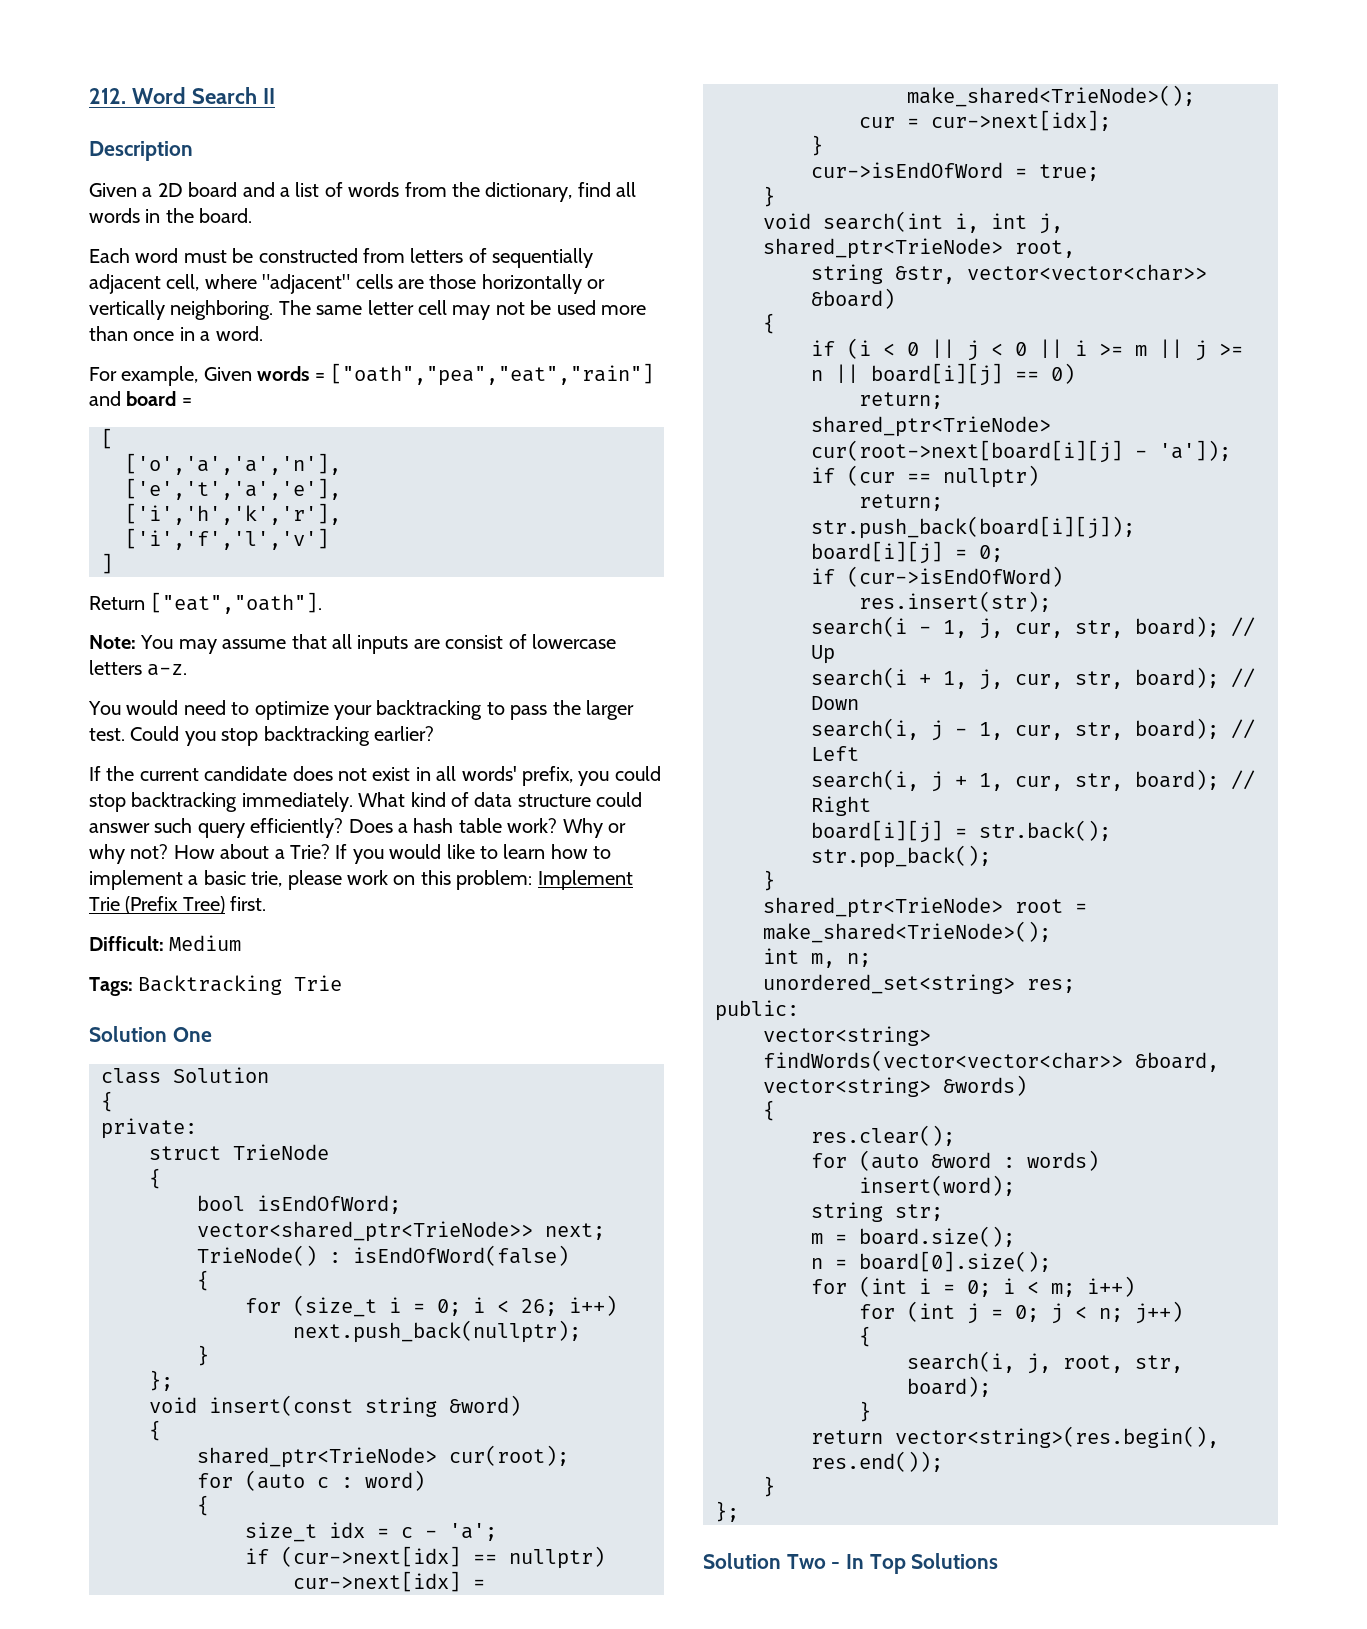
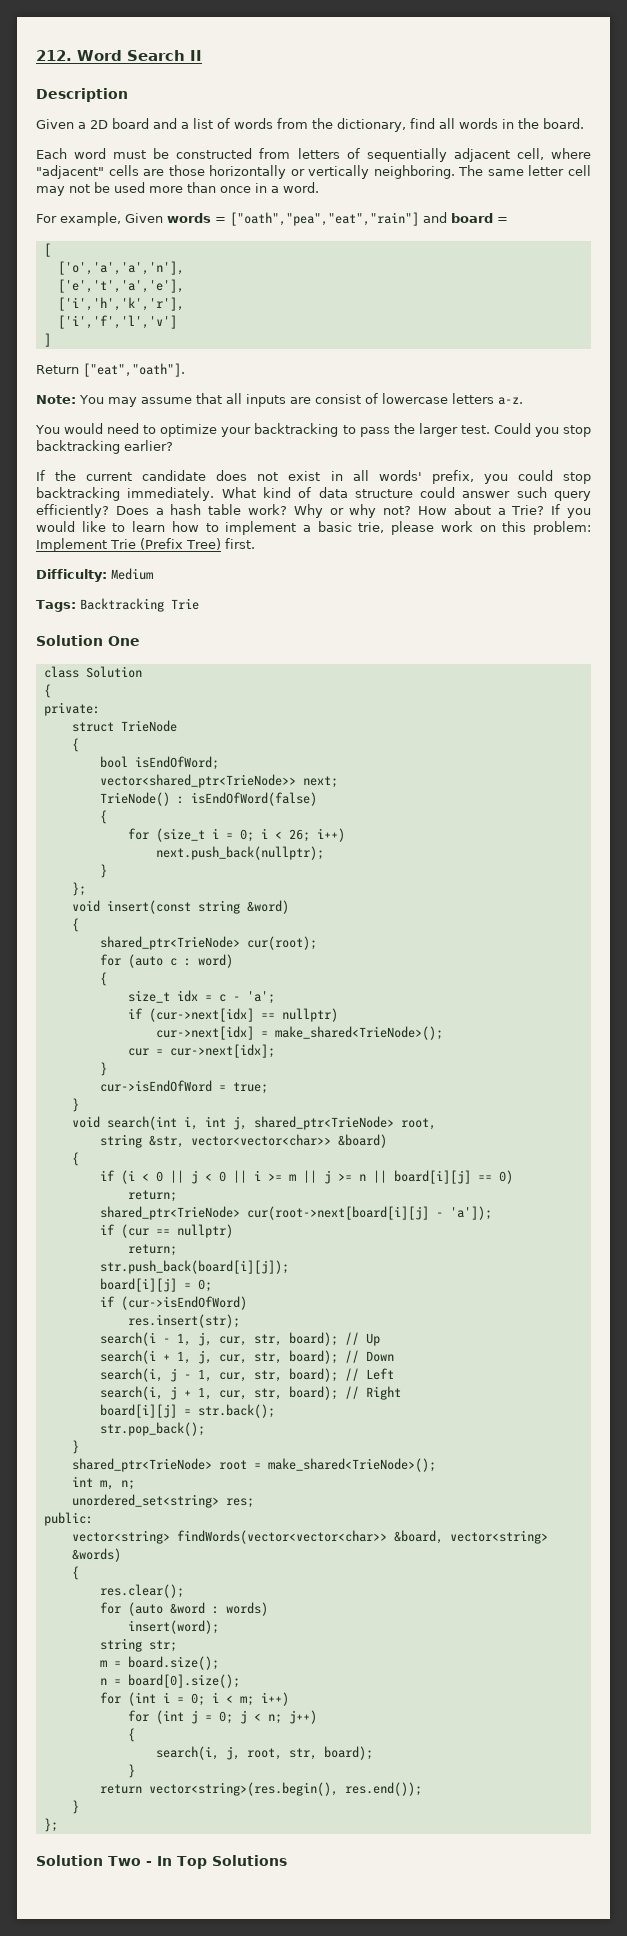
[89,936,164,951] Difficult: -> [36,569,107,582] Difficulty:

